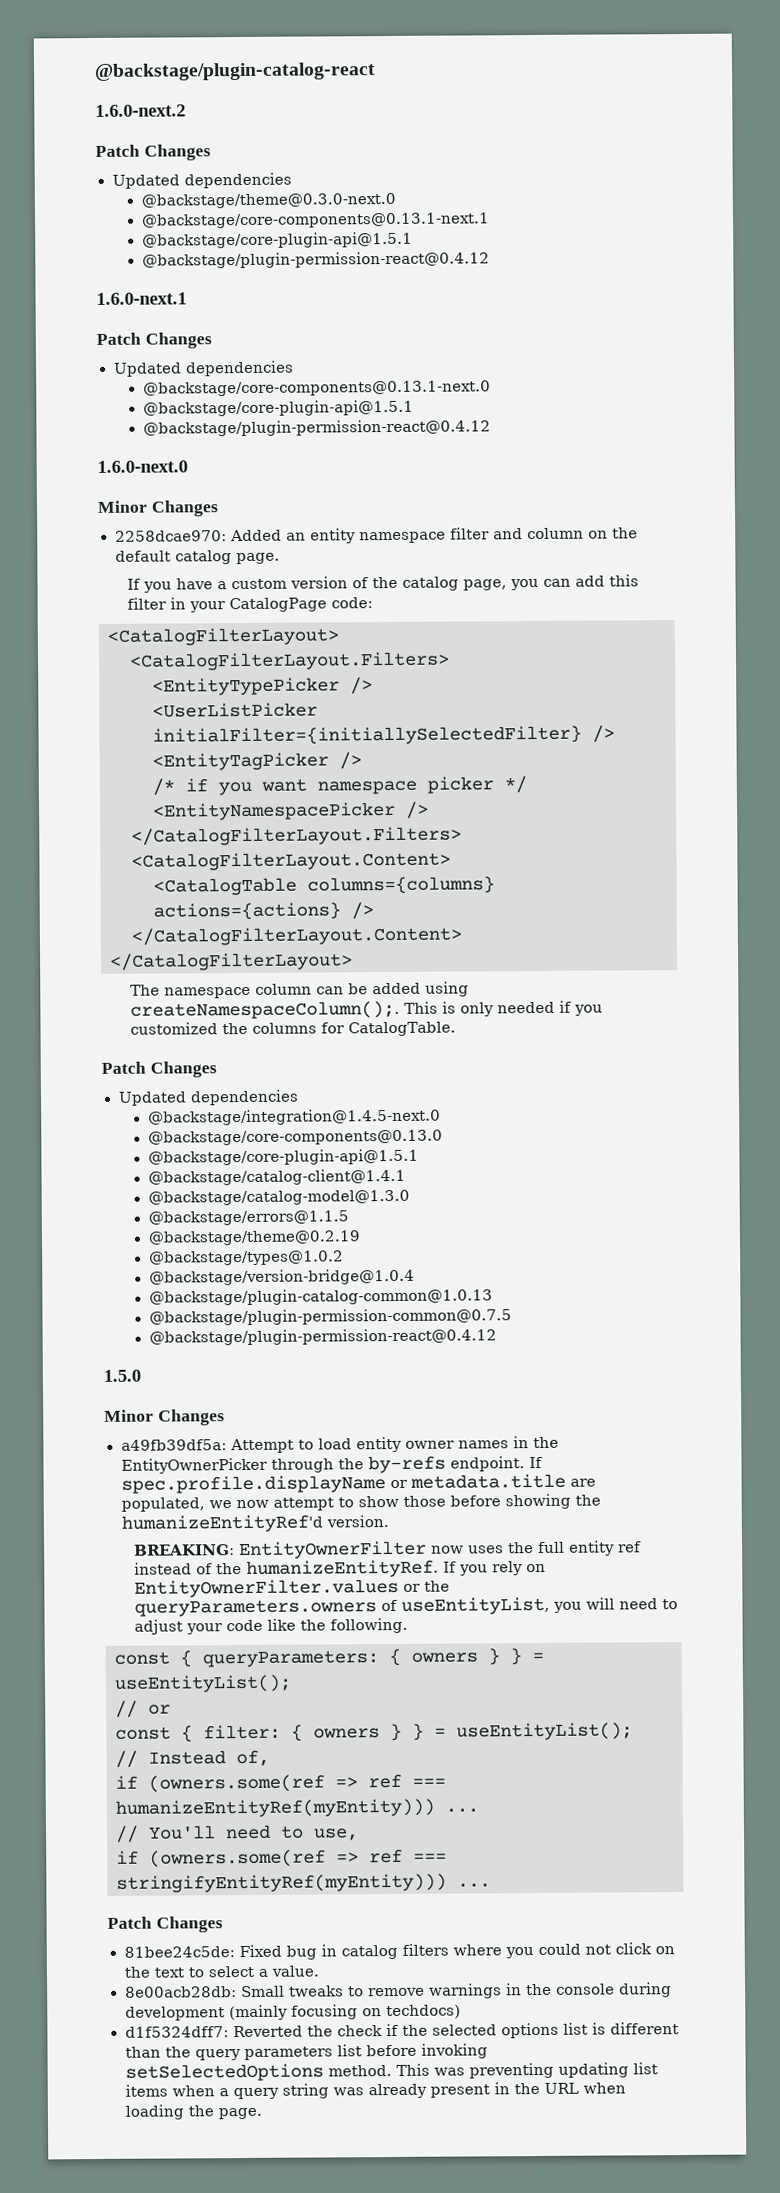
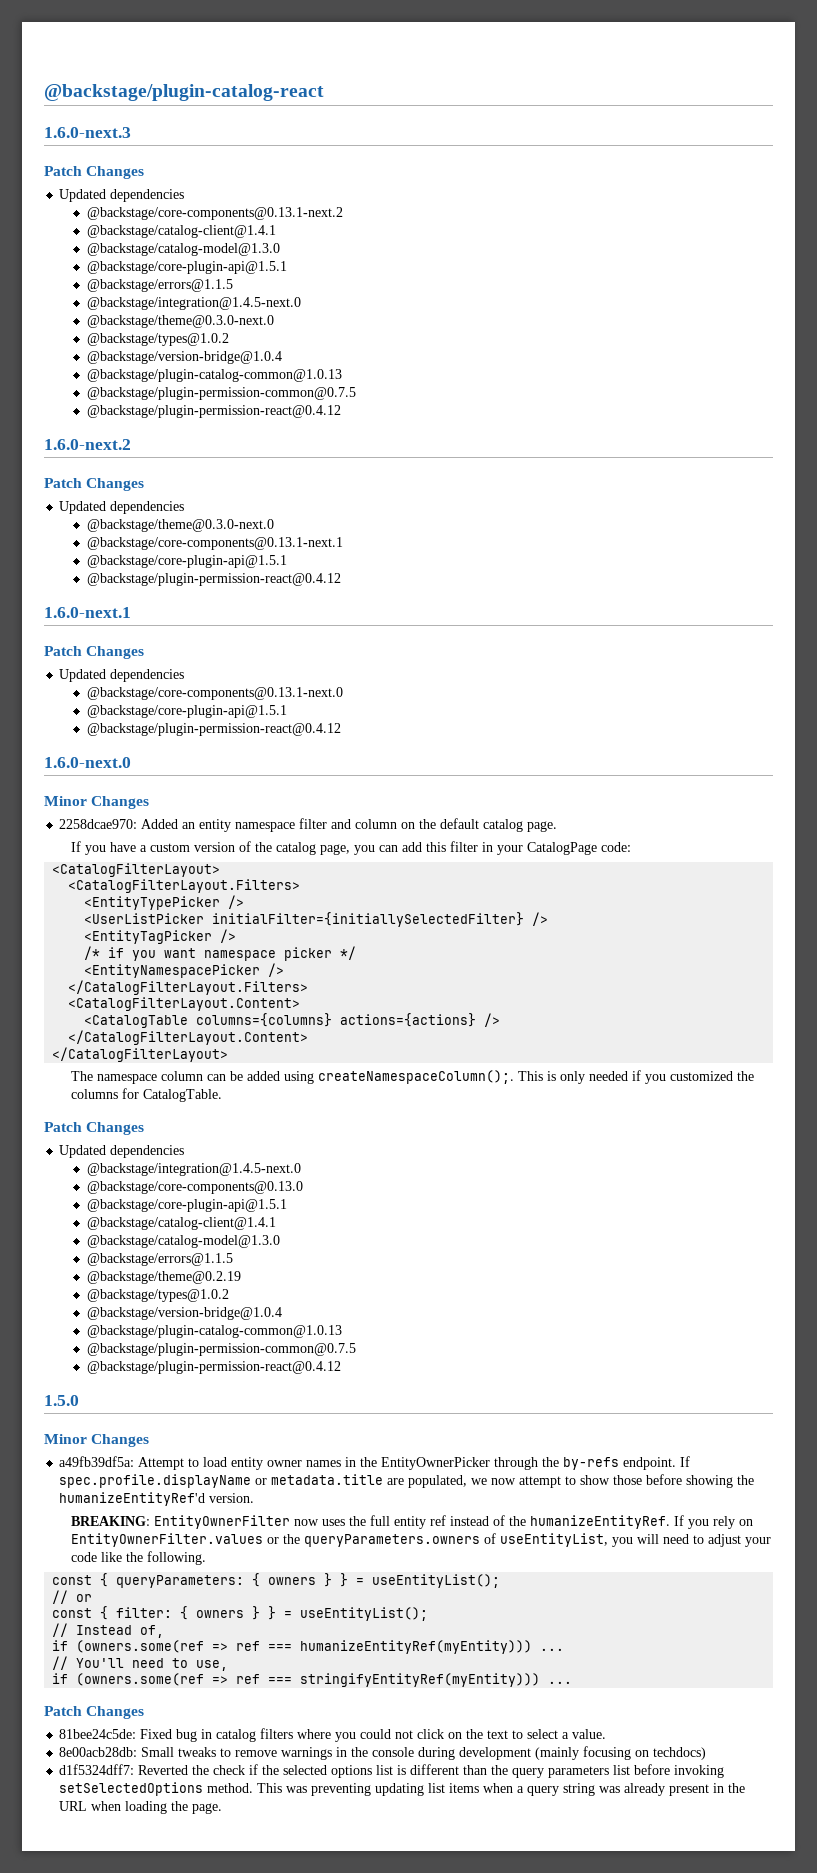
(376, 71) none -> [44,127,131,138] [44,166,145,179] [59,189,185,202] [86,207,343,220] [86,225,276,238] [86,243,280,256] [86,261,287,274] [86,279,233,292] [86,297,301,310] [86,315,274,328] [86,333,229,346] [86,351,282,364] [86,369,342,382] [86,387,356,400] [86,405,341,418] // 1.6.0-next.3 // Patch Changes // Updated dependencies // @backstage/core-components@0.13.1-next.2 // @backstage/catalog-client@1.4.1 // @backstage/catalog-model@1.3.0 // @backstage/core-plugin-api@1.5.1 // @backstage/errors@1.1.5 // @backstage/integration@1.4.5-next.0 // @backstage/theme@0.3.0-next.0 // @backstage/types@1.0.2 // @backstage/version-bridge@1.0.4 // @backstage/plugin-catalog-common@1.0.13 // @backstage/plugin-permission-common@0.7.5 // @backstage/plugin-permission-react@0.4.12

